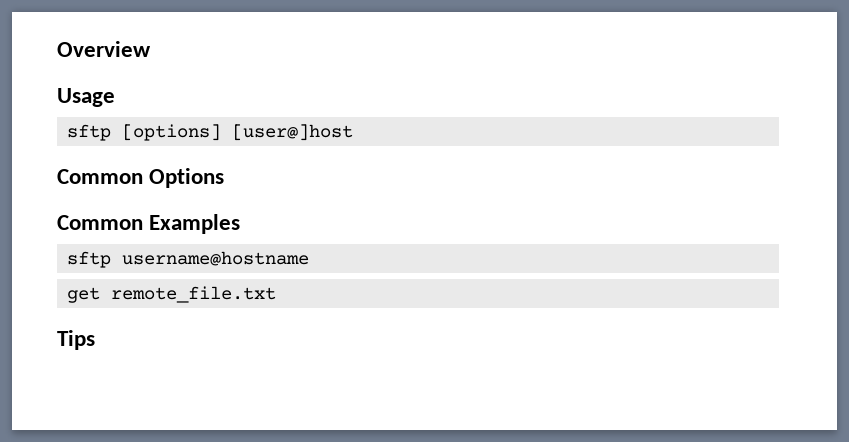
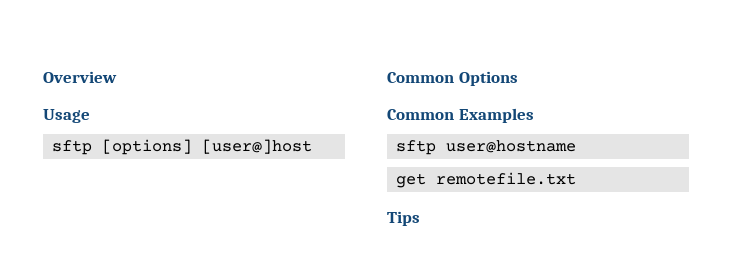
[122,251,310,266] username@hostname -> [445,140,576,153] user@hostname
[111,286,277,303] remote_file.txt -> [435,172,576,185] remotefile.txt

